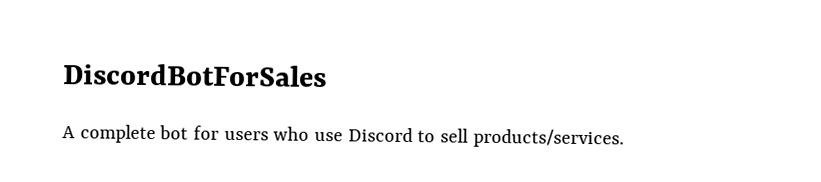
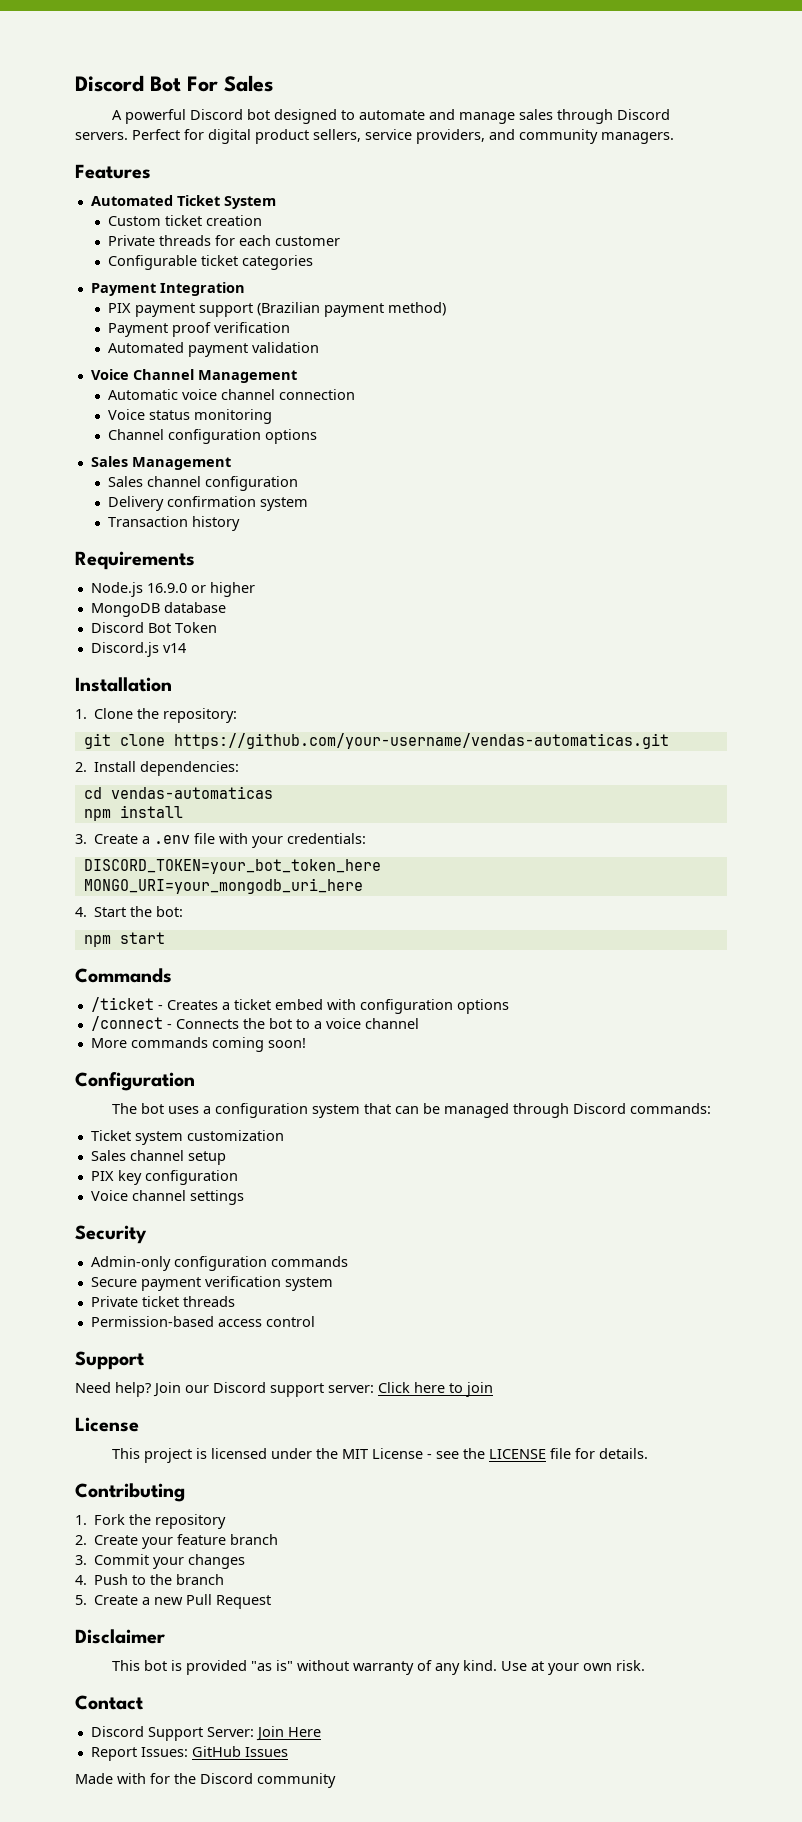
[63,63,327,88] [62,124,624,149] DiscordBotForSales // A complete bot for users who use Discord to sell products/services. -> [75,75,273,92] [112,109,671,124] [75,129,674,144] [75,164,151,179] [90,195,276,209] [107,215,262,226] [107,235,340,246] [107,255,313,270] [90,282,245,296] [107,302,446,317] [107,322,290,337] [107,342,319,357] [90,369,297,383] [107,389,355,400] [107,409,272,424] [107,429,317,444] [90,456,231,470] [107,476,298,491] [107,496,308,511] [107,516,240,531] [75,551,195,570] [90,582,255,597] [90,602,226,617] [90,622,217,633] [90,642,186,657] [75,677,172,692] [75,708,238,723] [83,733,669,749] [75,761,240,776] [83,786,273,799] [83,805,183,821] [75,833,367,848] [83,859,381,874] [83,878,363,894] [75,906,184,917] [83,932,165,947] [75,968,172,983] [90,997,509,1014] [90,1016,419,1031] [90,1037,306,1052] [75,1072,195,1091] [112,1103,712,1118] [90,1130,284,1145] [90,1150,226,1165] [90,1170,238,1185] [90,1190,244,1205] [75,1225,147,1244] [90,1256,348,1271] [90,1276,333,1291] [90,1296,235,1307] [90,1316,315,1327] [75,1351,144,1370] [75,1382,493,1397] [75,1417,139,1432] [112,1448,649,1463] [75,1483,185,1502] [75,1514,227,1529] [75,1534,279,1549] [75,1554,246,1569] [75,1574,225,1585] [75,1594,272,1609] [75,1629,165,1644] [112,1660,646,1675] [75,1695,143,1710] [90,1726,321,1741] [90,1746,288,1761] [75,1773,336,1788] Discord Bot For Sales // A powerful Discord bot designed to automate and manage sales through Discord servers. Perfect for digital product sellers, service providers, and community managers. // Features // Automated Ticket System // Custom ticket creation // Private threads for each customer // Configurable ticket categories // Payment Integration // PIX payment support (Brazilian payment method) // Payment proof verification // Automated payment validation // Voice Channel Management // Automatic voice channel connection // Voice status monitoring // Channel configuration options // Sales Management // Sales channel configuration // Delivery confirmation system // Transaction history // Requirements // Node.js 16.9.0 or higher // MongoDB database // Discord Bot Token // Discord.js v14 // Installation // 1. Clone the repository: // git clone https://github.com/your-username/vendas-automaticas.git // 2. Install dependencies: // cd vendas-automaticas // npm install // 3. Create a .env file with your credentials: // DISCORD_TOKEN=your_bot_token_here // MONGO_URI=your_mongodb_uri_here // 4. Start the bot: // npm start // Commands // /ticket - Creates a ticket embed with configuration options // /connect - Connects the bot to a voice channel // More commands coming soon! // Configuration // The bot uses a configuration system that can be managed through Discord commands: // Ticket system customization // Sales channel setup // PIX key configuration // Voice channel settings // Security // Admin-only configuration commands // Secure payment verification system // Private ticket threads // Permission-based access control // Support // Need help? Join our Discord support server: Click here to join // License // This project is licensed under the MIT License - see the LICENSE file for details. // Contributing // 1. Fork the repository // 2. Create your feature branch // 3. Commit your changes // 4. Push to the branch // 5. Create a new Pull Request // Disclaimer // This bot is provided "as is" without warranty of any kind. Use at your own risk. // Contact // Discord Support Server: Join Here // Report Issues: GitHub Issues // Made with for the Discord community

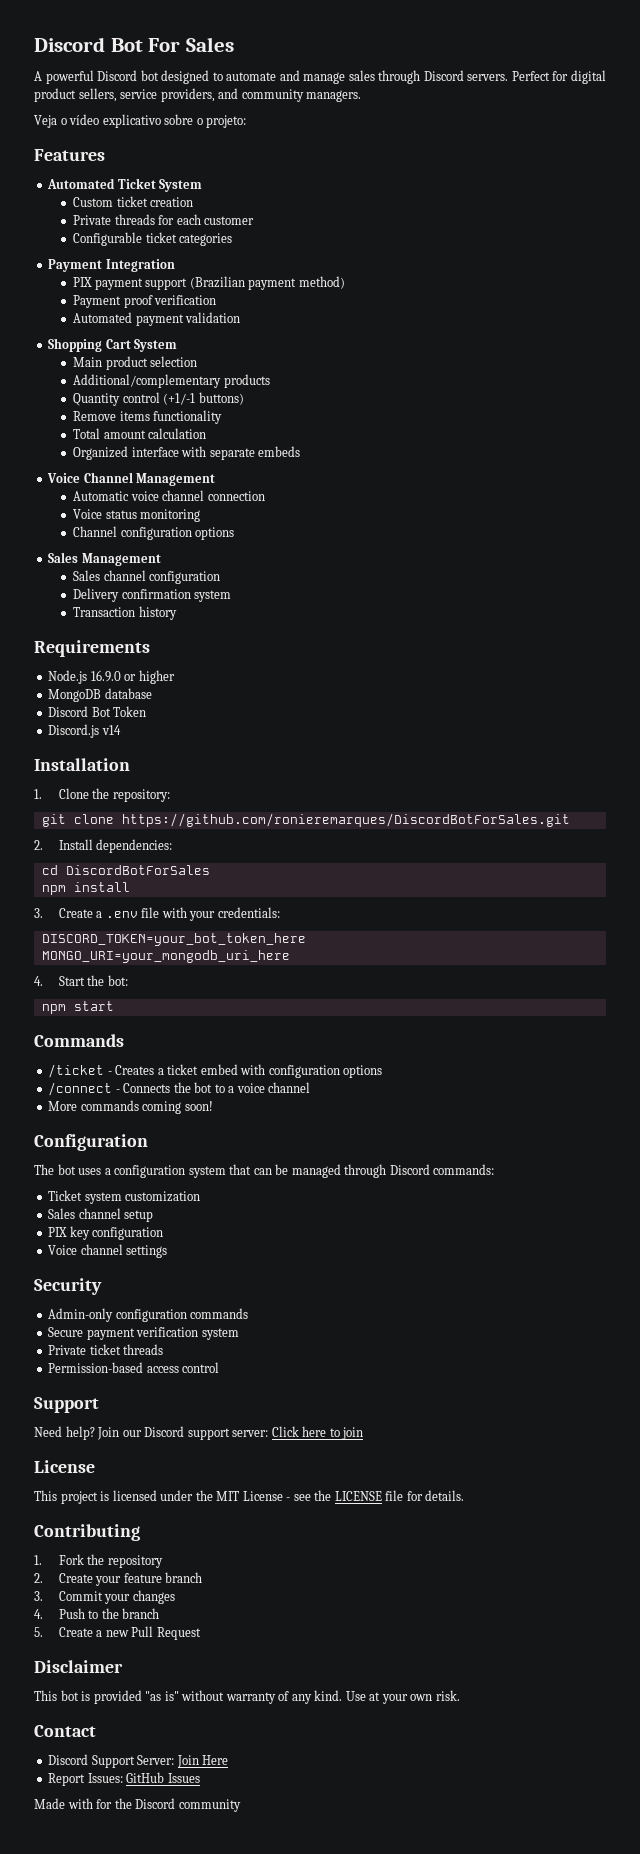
(674, 138) none -> [34,114,247,128] // Veja o vídeo explicativo sobre o projeto:
(319, 347) none -> [48,338,178,352] [73,356,198,370] [73,374,270,388] [73,392,244,406] [73,410,223,424] [73,428,207,439] [73,446,301,460] // Shopping Cart System // Main product selection // Additional/complementary products // Quantity control (+1/-1 buttons) // Remove items functionality // Total amount calculation // Organized interface with separate embeds
[173,733,669,749] https://github.com/your-username/vendas-automaticas.git -> [121,813,570,827] https://github.com/ronieremarques/DiscordBotForSales.git
[110,786,273,799] vendas-automaticas -> [65,865,210,875] DiscordBotForSales

